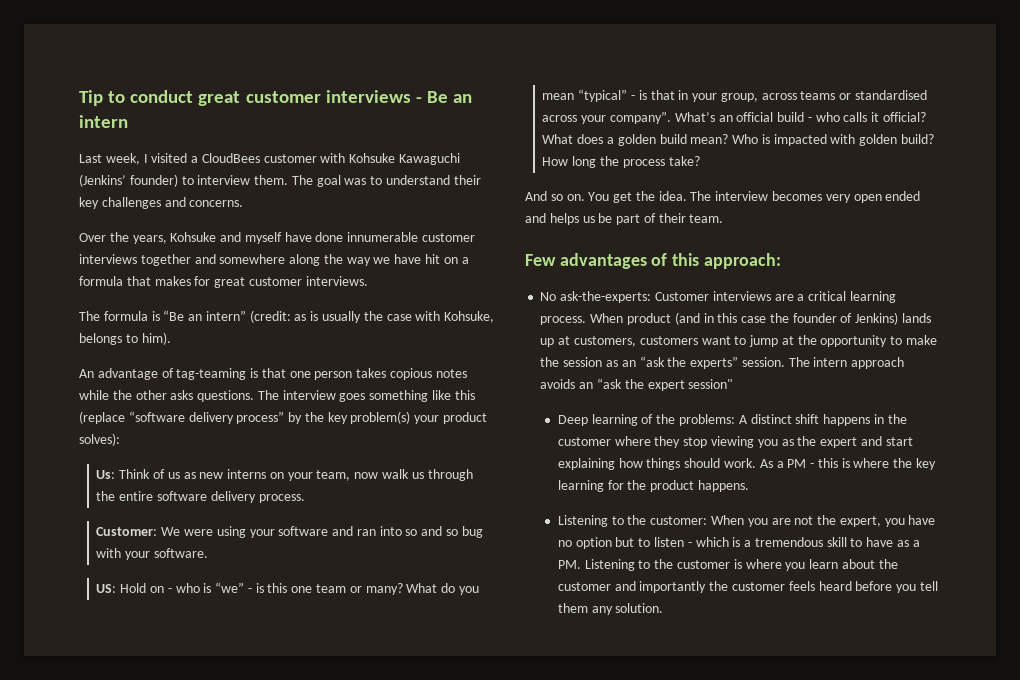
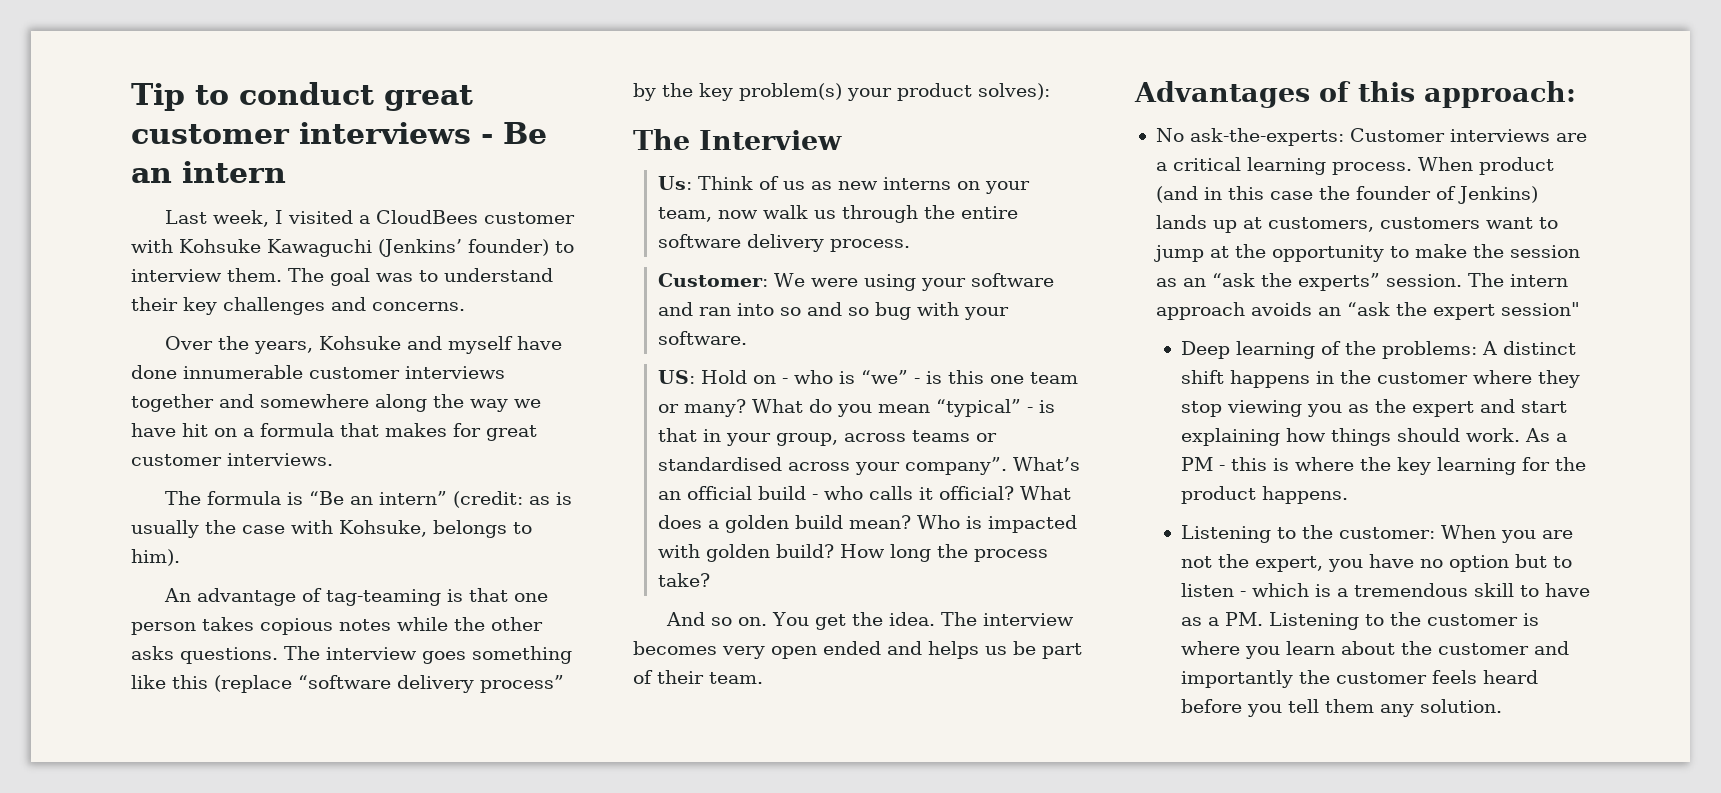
(120, 439) none -> [633,129,842,150] // The Interview
[525,253,647,269] Few advantages -> [1134,81,1310,108] Advantages

